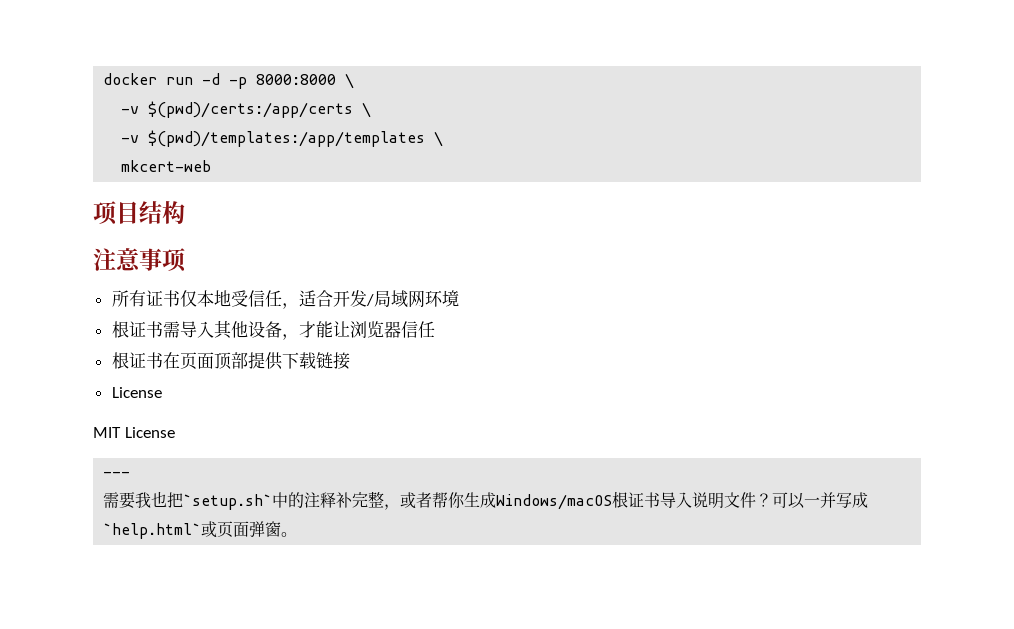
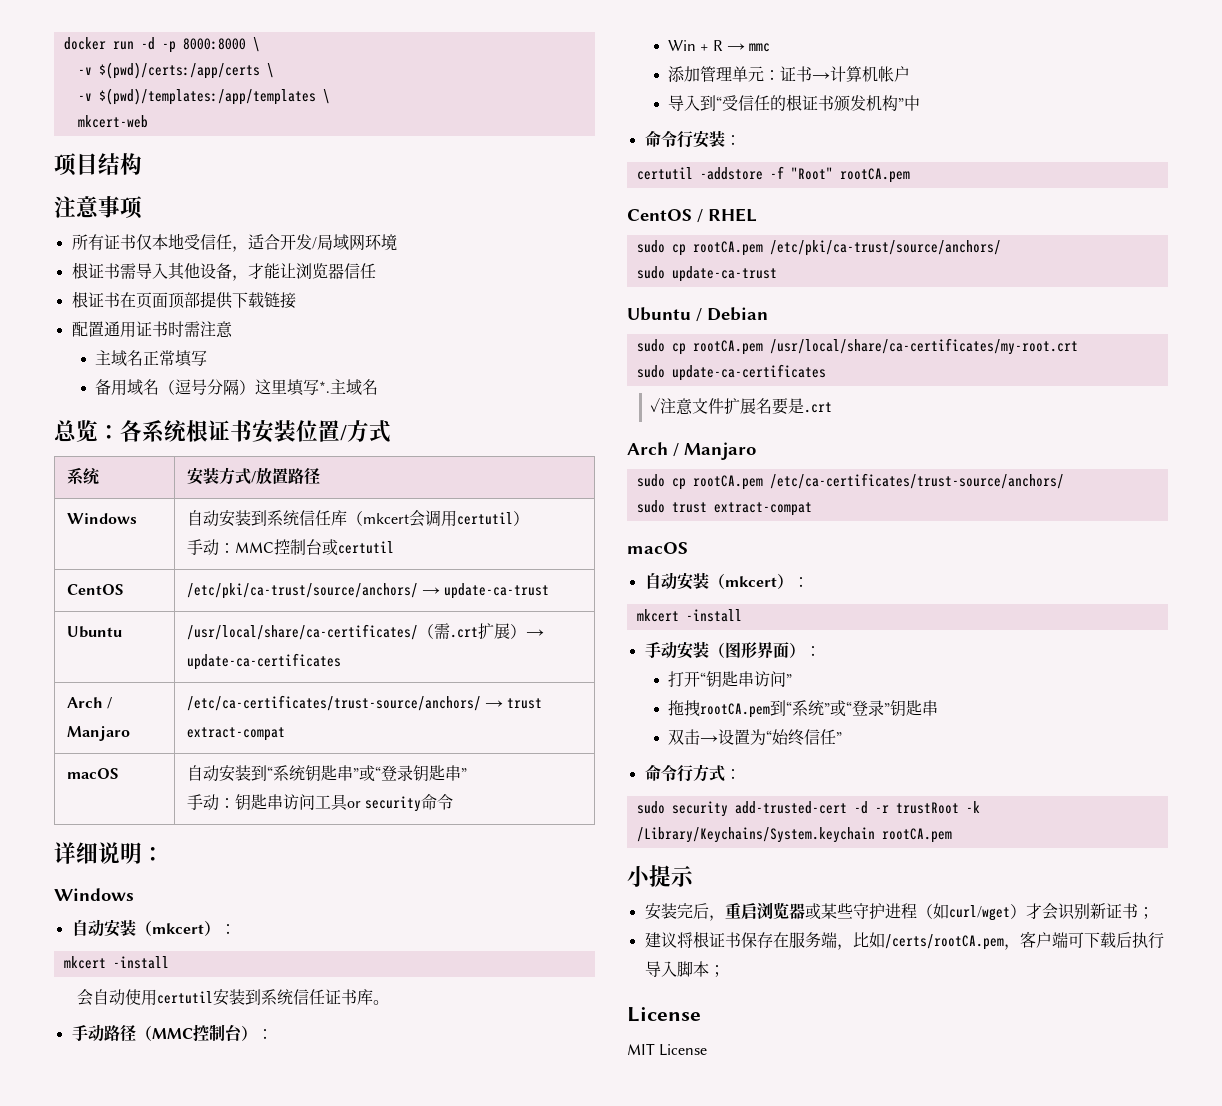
[111,387,162,398] [93,427,175,438] [103,471,131,477] [103,491,869,510] [103,521,298,539] License // MIT License // --- // 需要我也把`setup.sh`中的注释补完整，或者帮你生成Windows/macOS根证书导入说明文件？可以一并写成`help.html`或页面弹窗。 -> [71,321,233,338] [94,350,207,367] [94,379,378,396] [54,420,391,443] [66,467,100,485] [186,467,320,485] [66,513,137,524] [186,510,529,527] [186,539,394,556] [66,584,124,595] [186,583,550,599] [66,626,122,638] [186,623,544,640] [186,653,341,670] [66,697,112,709] [66,726,130,741] [186,695,543,711] [186,727,285,741] [66,768,119,779] [186,765,467,782] [186,794,453,812] [54,842,164,864] [54,888,134,901] [71,919,236,937] [63,956,169,969] [77,989,390,1006] [71,1024,273,1042] [667,40,771,52] [667,66,910,82] [667,94,920,112] [644,130,741,148] [636,166,910,183] [627,208,757,223] [636,240,1001,256] [636,266,777,282] [627,307,768,322] [636,338,1078,355] [636,364,826,381] [650,397,833,415] [627,442,756,460] [636,473,1064,490] [636,500,812,516] [627,542,688,554] [644,572,809,590] [636,609,742,622] [644,641,821,659] [667,671,792,688] [667,700,938,718] [667,729,842,746] [644,764,741,782] [636,801,980,817] [636,827,952,843] [627,865,694,887] [644,902,1154,921] [644,931,1164,950] [644,961,725,977] [627,1007,701,1022] [627,1043,708,1056] 配置通用证书时需注意 // 主域名正常填写 // 备用域名（逗号分隔）这里填写*.主域名 // 总览：各系统根证书安装位置/方式 // 系统 | 安装方式/放置路径 // Windows | 自动安装到系统信任库（mkcert会调用certutil） // 手动：MMC控制台或certutil // CentOS | /etc/pki/ca-trust/source/anchors/ → update-ca-trust // Ubuntu | /usr/local/share/ca-certificates/（需.crt扩展）→ update-ca-certificates // Arch / Manjaro | /etc/ca-certificates/trust-source/anchors/ → trust extract-compat // macOS | 自动安装到“系统钥匙串”或“登录钥匙串” // 手动：钥匙串访问工具or security命令 // 详细说明： // Windows // 自动安装（mkcert）： // mkcert -install // 会自动使用certutil安装到系统信任证书库。 // 手动路径（MMC控制台）： // Win + R → mmc // 添加管理单元：证书→计算机帐户 // 导入到“受信任的根证书颁发机构”中 // 命令行安装： // certutil -addstore -f "Root" rootCA.pem // CentOS / RHEL // sudo cp rootCA.pem /etc/pki/ca-trust/source/anchors/ // sudo update-ca-trust // Ubuntu / Debian // sudo cp rootCA.pem /usr/local/share/ca-certificates/my-root.crt // sudo update-ca-certificates // ✓注意文件扩展名要是.crt // Arch / Manjaro // sudo cp rootCA.pem /etc/ca-certificates/trust-source/anchors/ // sudo trust extract-compat // macOS // 自动安装（mkcert）： // mkcert -install // 手动安装（图形界面）： // 打开“钥匙串访问” // 拖拽rootCA.pem到“系统”或“登录”钥匙串 // 双击→设置为“始终信任” // 命令行方式： // sudo security add-trusted-cert -d -r trustRoot -k /Library/Keychains/System.keychain rootCA.pem // 小提示 // 安装完后，重启浏览器或某些守护进程（如curl/wget）才会识别新证书； // 建议将根证书保存在服务端，比如/certs/rootCA.pem，客户端可下载后执行导入脚本； // License // MIT License

